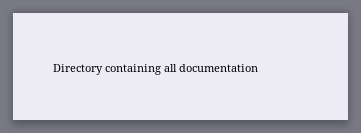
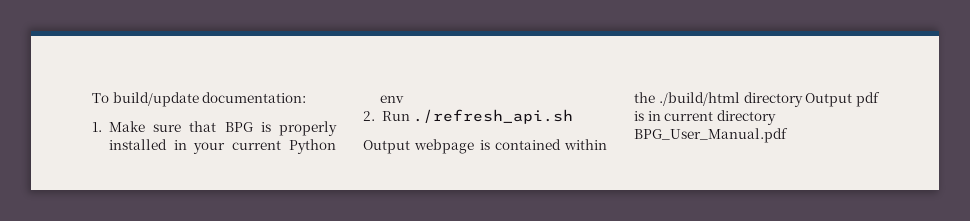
[53,64,258,75] Directory containing all documentation -> [92,92,307,107] [92,121,337,136] [108,139,336,154] [379,95,404,103] [363,109,574,124] [363,139,607,154] [634,92,880,107] [634,110,776,125] [634,128,788,143] To build/update documentation: // 1. Make sure that BPG is properly installed in your current Python env // 2. Run ./refresh_api.sh // Output webpage is contained within the ./build/html directory Output pdf is in current directory BPG_User_Manual.pdf

